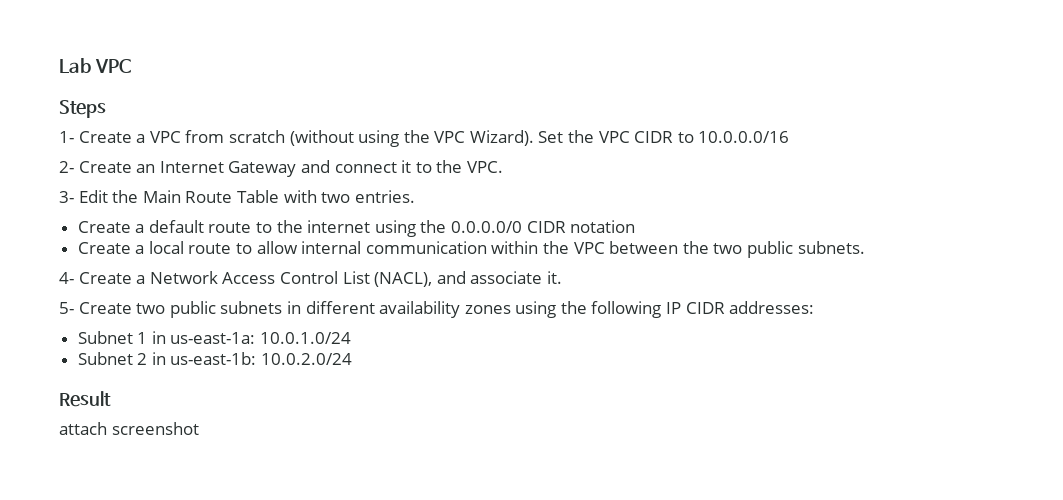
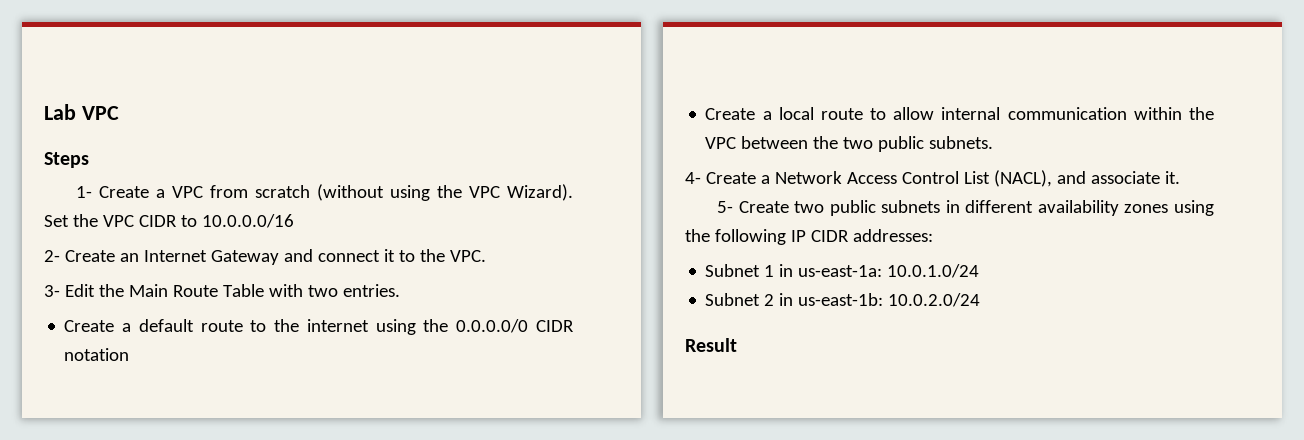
[59,422,199,435] // attach screenshot -> (737, 345) none

